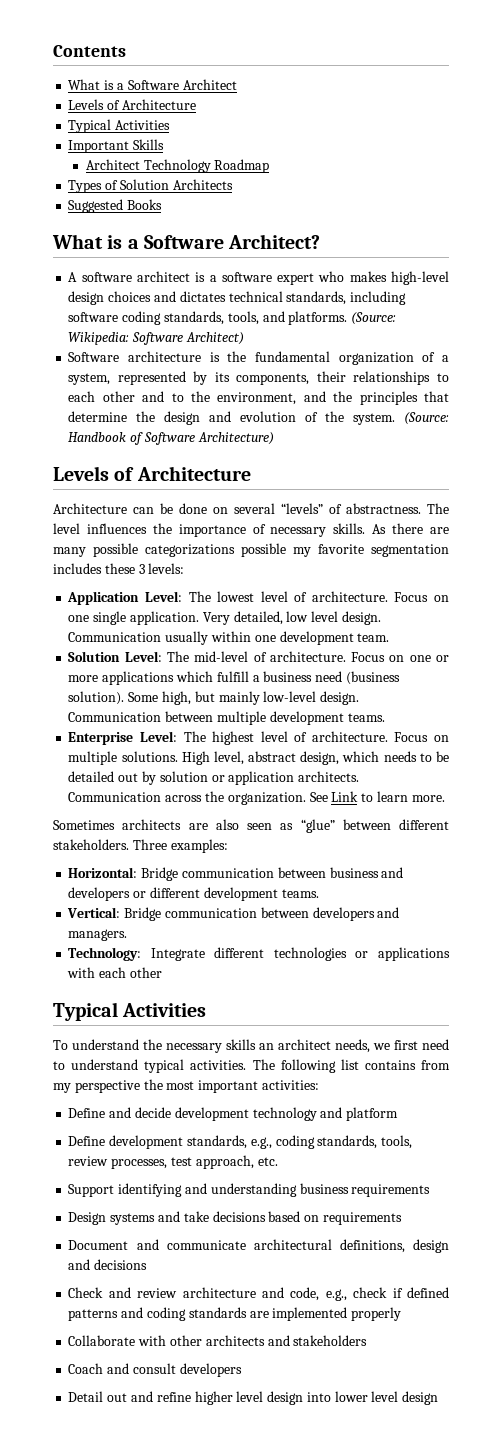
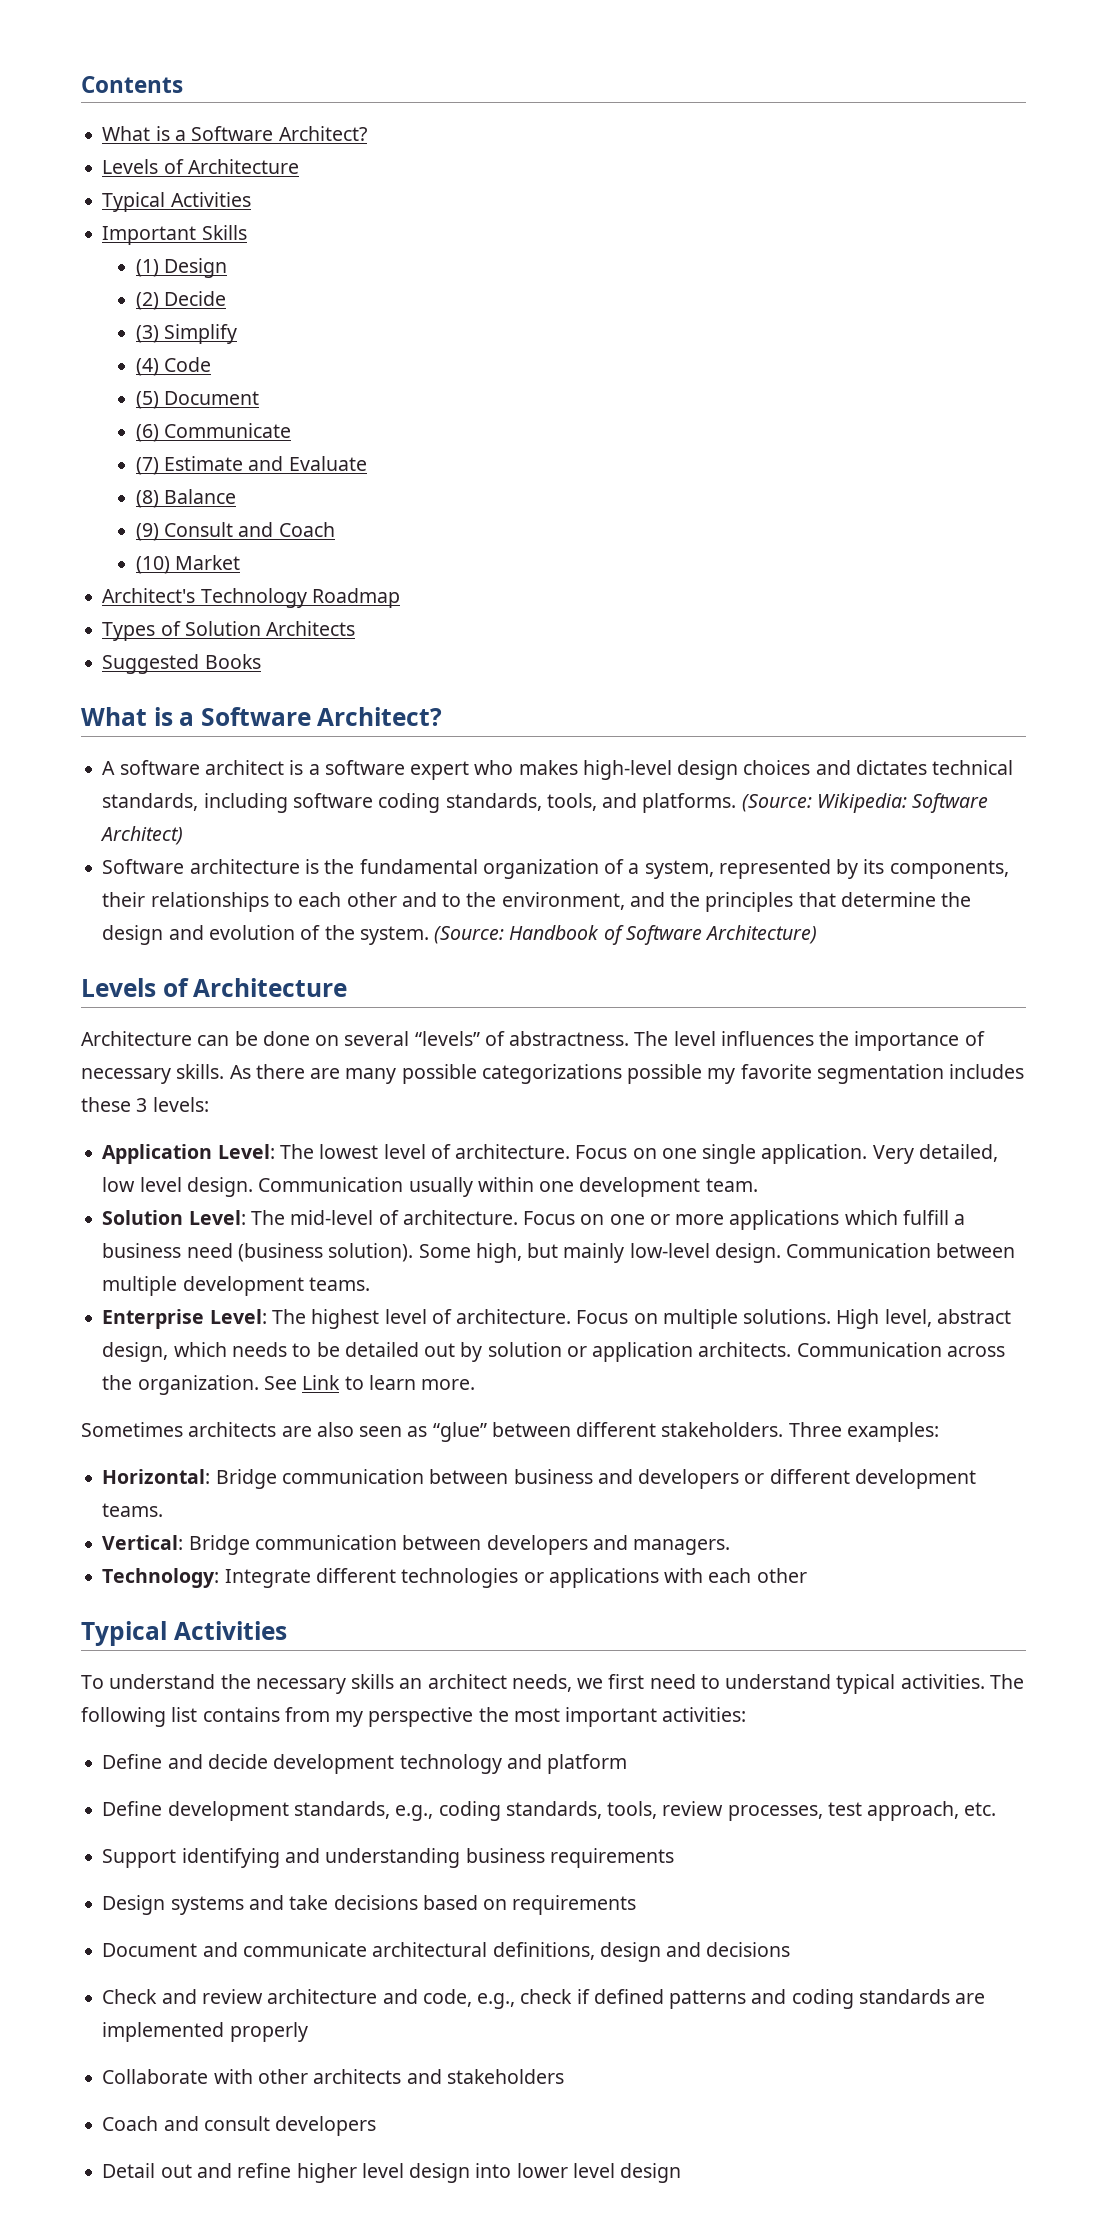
[182,79,237,90] Architect -> [278,126,367,141] Architect?
[85,159,140,170] Architect -> [135,258,227,278] [135,291,226,310] [135,324,237,344] [135,357,211,376] [135,391,259,409] [135,423,291,442] [135,456,367,475] [135,489,236,508] [135,522,335,541] [135,555,240,574] [102,588,196,603] (1) Design // (2) Decide // (3) Simplify // (4) Code // (5) Document // (6) Communicate // (7) Estimate and Evaluate // (8) Balance // (9) Consult and Coach // (10) Market // Architect's

